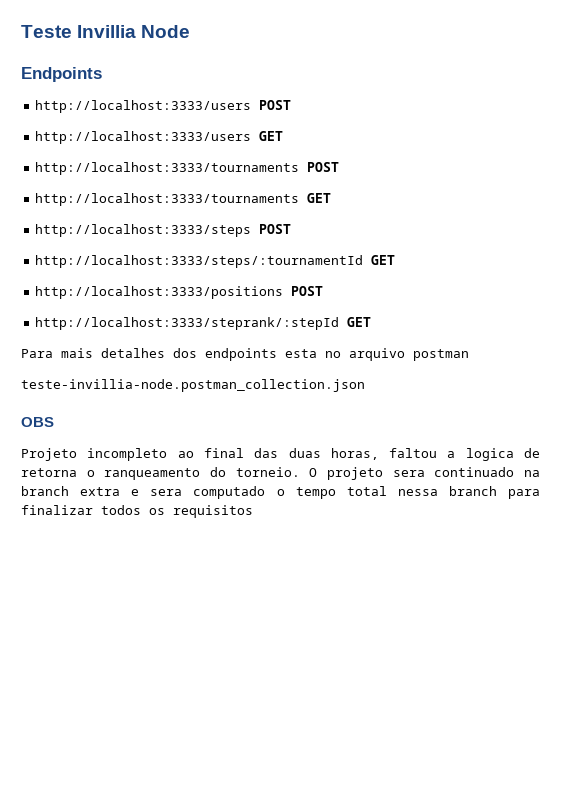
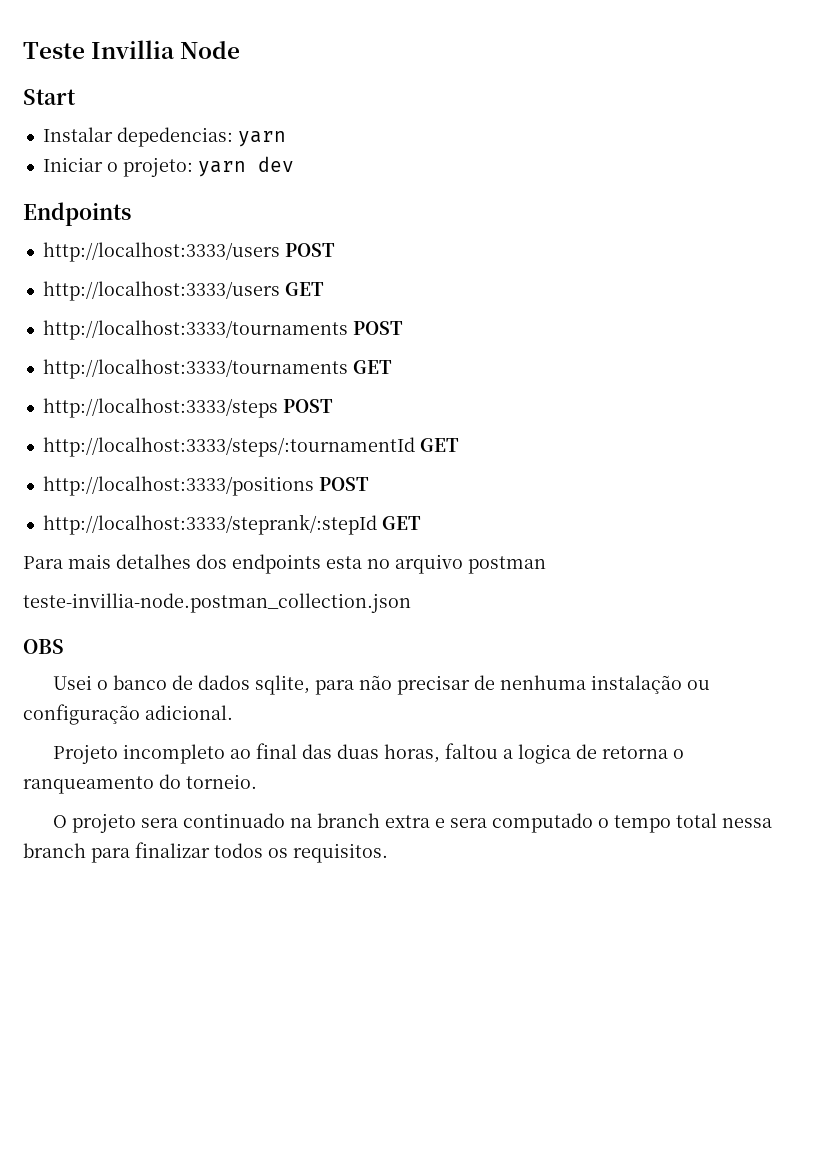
(191, 31) none -> [23,89,76,105] [42,127,286,147] [42,156,294,177] // Start // Instalar depedencias: yarn // Iniciar o projeto: yarn dev
(54, 422) none -> [52,675,710,695] [23,704,233,725] // Usei o banco de dados sqlite, para não precisar de nenhuma instalação ou configuração adicional.
(300, 472) none -> (257, 781) //
[173,505,253,518] requisitos -> [293,843,388,863] requisitos.

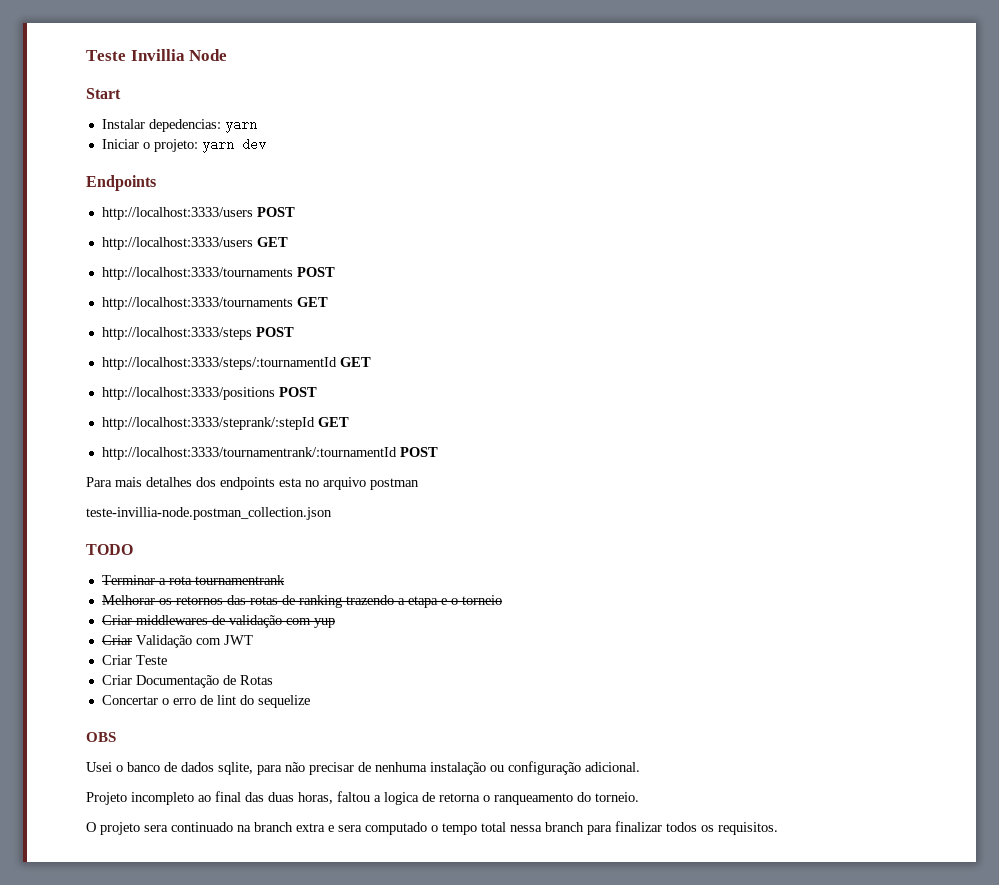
(421, 523) none -> [101,447,438,460] // http://localhost:3333/tournamentrank/:tournamentId POST
(411, 603) none -> [86,544,133,555] [101,575,285,585] [101,595,502,608] [101,615,335,628] [101,635,253,648] [101,655,167,665] [101,675,273,688] [101,695,310,708] // TODO // Terminar a rota tournamentrank // Melhorar os retornos das rotas de ranking trazendo a etapa e o torneio // Criar middlewares de validação com yup // Criar Validação com JWT // Criar Teste // Criar Documentação de Rotas // Concertar o erro de lint do sequelize

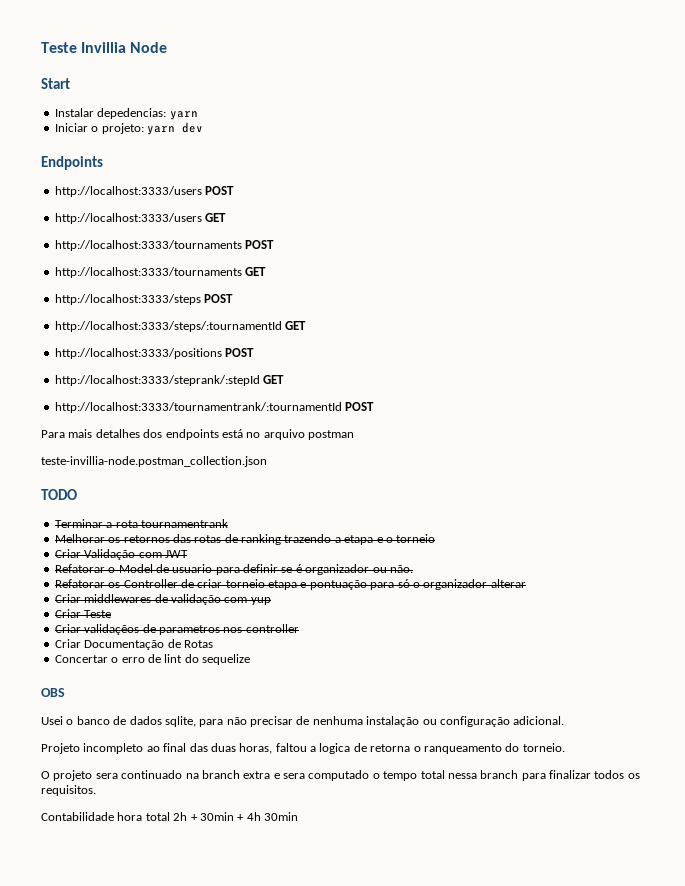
[279,478,302,487] esta -> [221,429,243,438] está
(502, 600) none -> [54,549,188,560] [54,564,413,575] [54,579,526,590] // Criar Validação com JWT // Refatorar o Model de usuario para definir se é organizador ou não. // Refatorar os Controller de criar torneio etapa e pontuação para só o organizador alterar
[135,635,253,648] [101,655,167,665] Validação com JWT // Criar Teste -> [84,610,112,618] [54,624,299,635] Teste // Criar validaçẽos de parametros nos controller
(778, 828) none -> [41,812,298,821] // Contabilidade hora total 2h + 30min + 4h 30min

